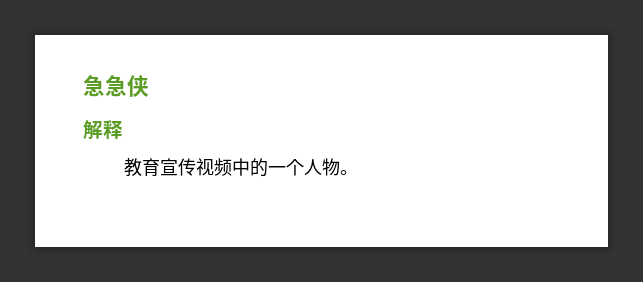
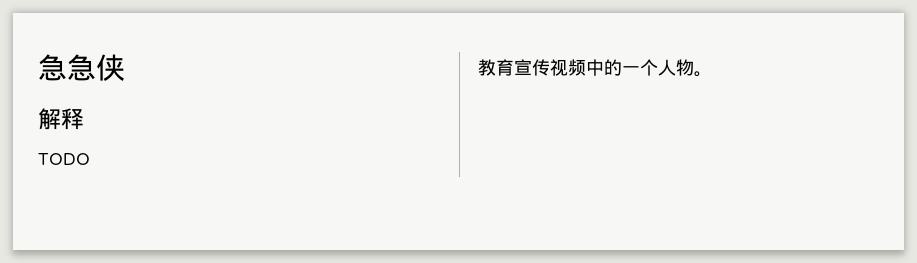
(123, 129) none -> [38,153,90,165] // TODO

